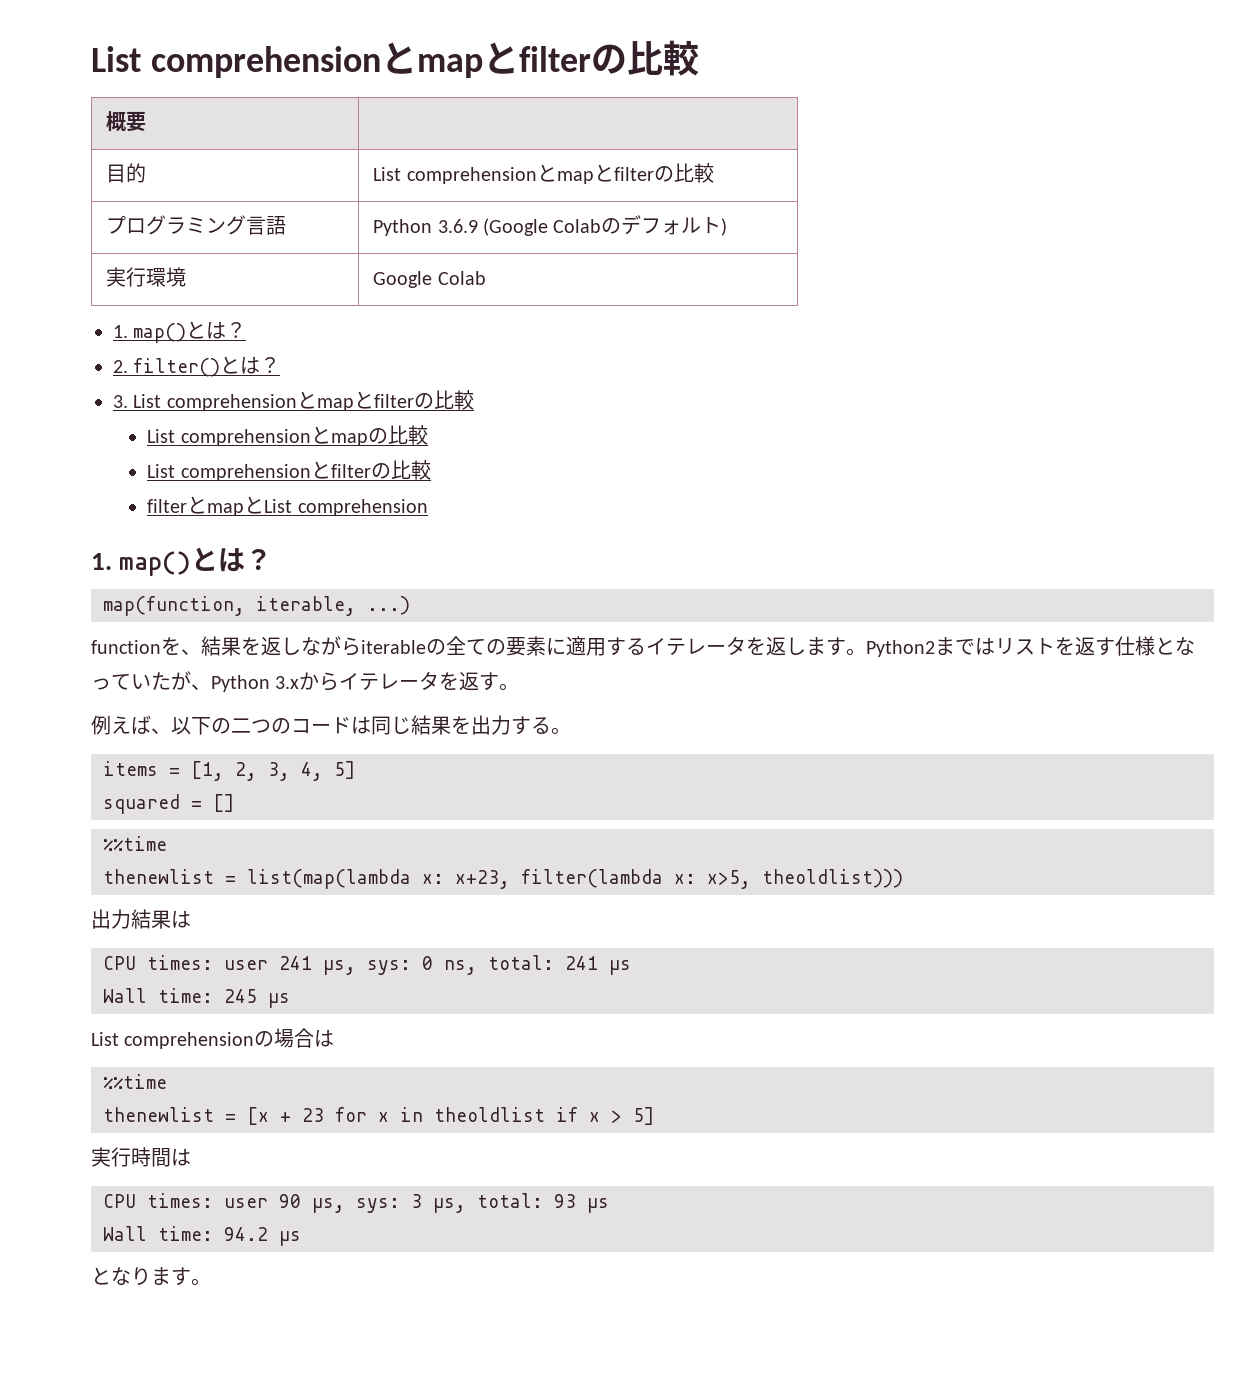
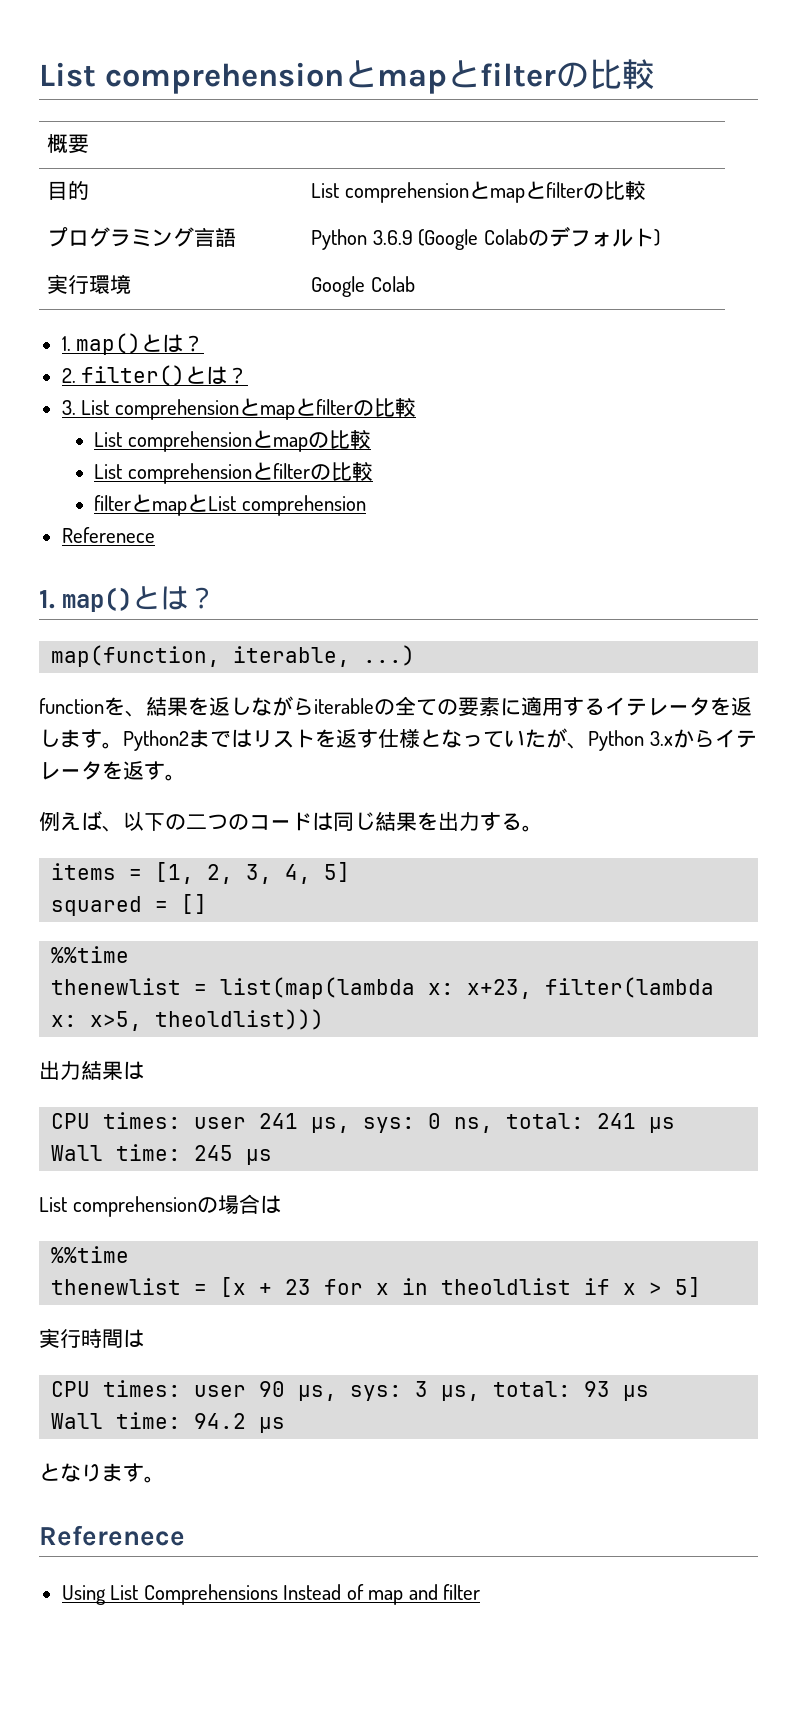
(428, 507) none -> [61,527,155,543] // Referenece
(211, 1282) none -> [39,1525,185,1546] [61,1584,481,1605] // Referenece // Using List Comprehensions Instead of map and filter

